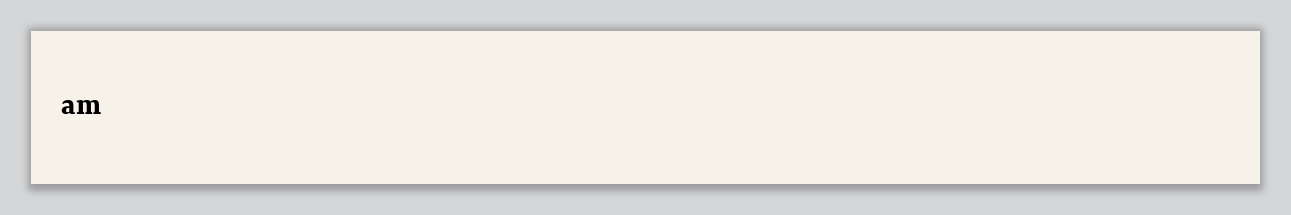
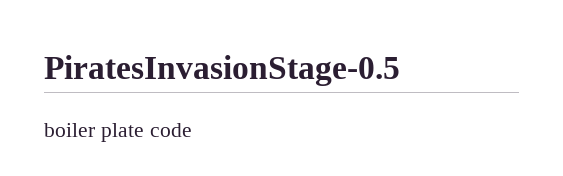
[61,100,101,114] am -> [44,55,400,86] [44,123,192,142] PiratesInvasionStage-0.5 // boiler plate code

